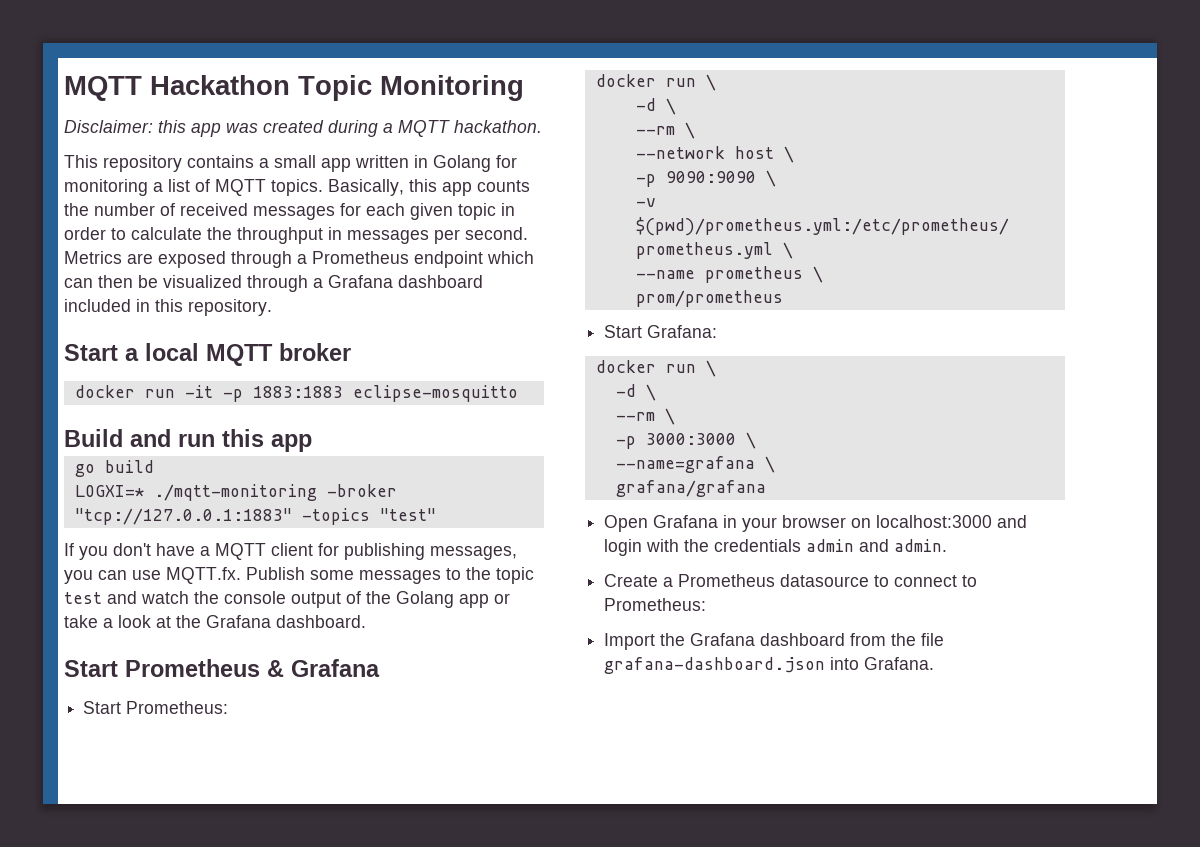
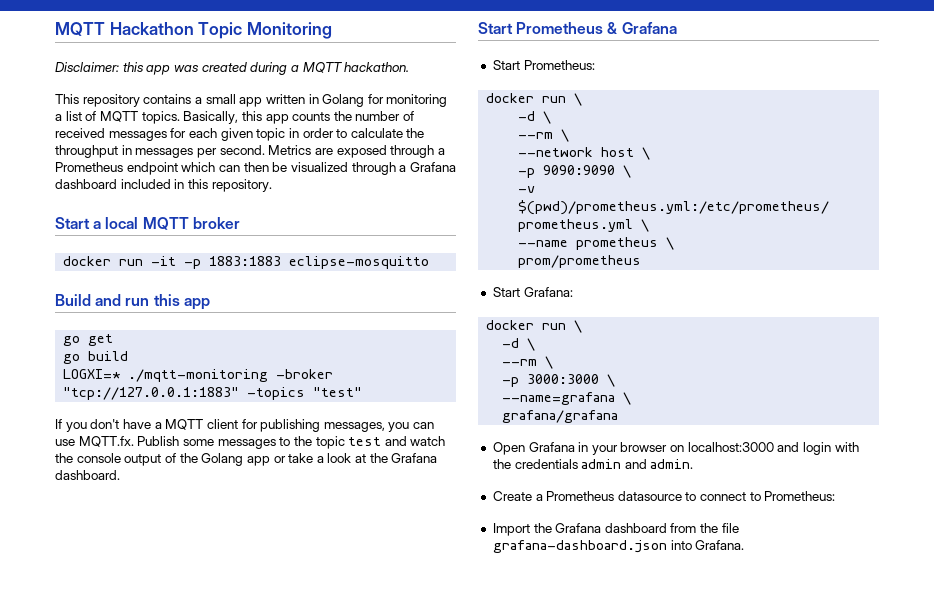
(312, 443) none -> [63,334,114,346] // go get

